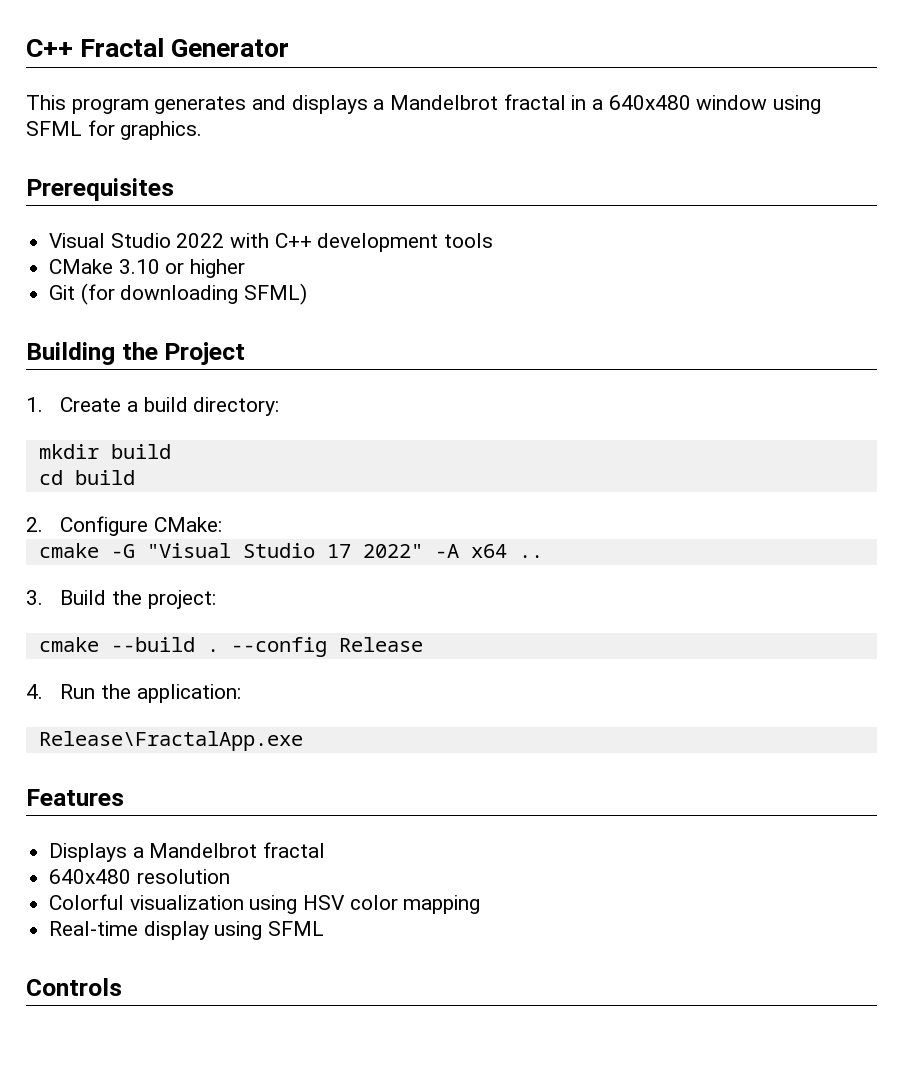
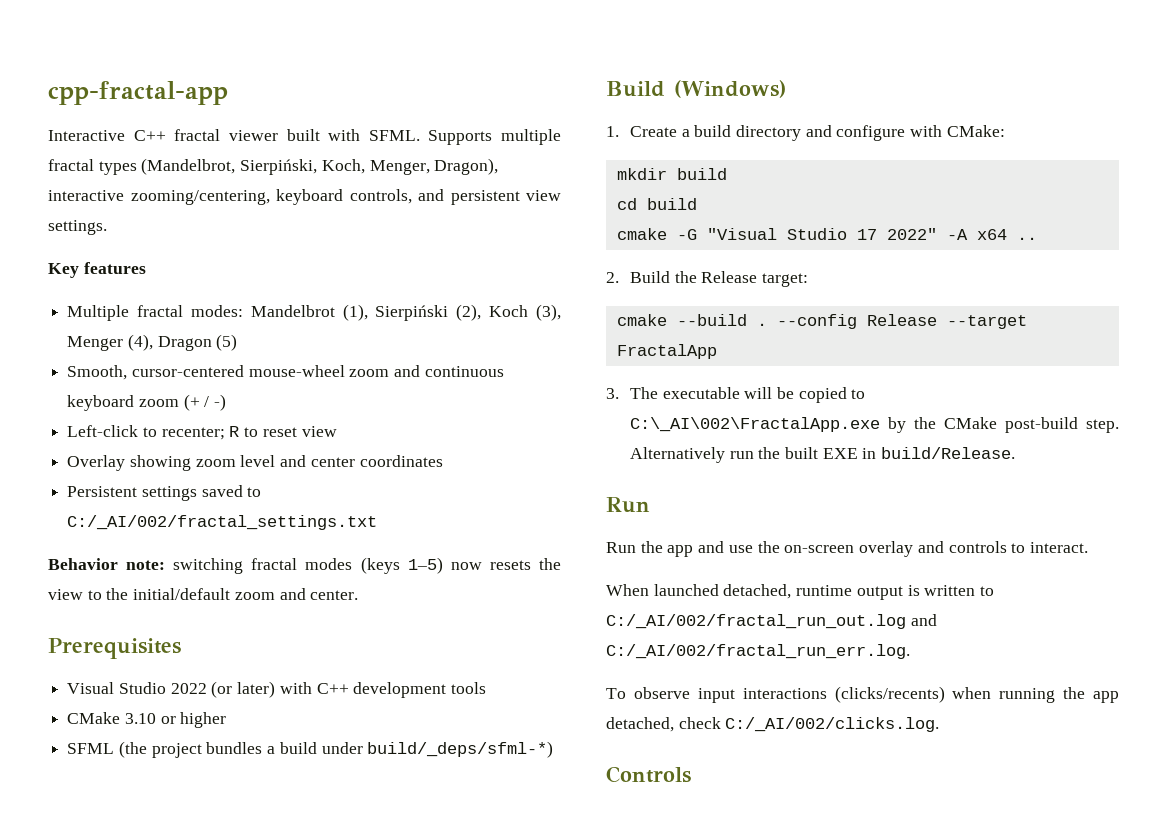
[26,38,290,57] [26,94,822,114] [26,120,203,140] C++ Fractal Generator // This program generates and displays a Mandelbrot fractal in a 640x480 window using SFML for graphics. -> [48,81,228,105] [48,129,561,145] [48,158,499,175] [48,189,561,205] [48,220,107,235] [48,262,146,278] [67,304,561,321] [67,334,238,351] [67,365,504,380] [67,394,227,411] [67,425,337,440] [67,455,443,471] [67,485,262,501] [67,515,378,530] [48,557,561,574] [48,588,359,600] cpp-fractal-app // Interactive C++ fractal viewer built with SFML. Supports multiple fractal types (Mandelbrot, Sierpiński, Koch, Menger, Dragon), interactive zooming/centering, keyboard controls, and persistent view settings. // Key features // Multiple fractal modes: Mandelbrot (1), Sierpiński (2), Koch (3), Menger (4), Dragon (5) // Smooth, cursor-centered mouse-wheel zoom and continuous keyboard zoom (+ / -) // Left-click to recenter; R to reset view // Overlay showing zoom level and center coordinates // Persistent settings saved to C:/_AI/002/fractal_settings.txt // Behavior note: switching fractal modes (keys 1–5) now resets the view to the initial/default zoom and center.
(225, 240) none -> [211,681,276,698] (or later)
[49,283,308,305] [26,342,246,365] Git (for downloading SFML) // Building the Project -> [67,741,554,758] [606,80,786,98] SFML (the project bundles a build under build/_deps/sfml-*) // Build (Windows)
[193,397,280,416] directory: -> [735,125,1005,141] directory and configure with CMake:
[26,516,222,536] // 2. Configure CMake: -> (697, 204) none
[26,590,43,605] 3. -> [606,272,619,283] 2.
[147,590,216,609] project: -> [701,271,808,287] Release target:
[26,684,241,703] [38,731,303,751] [26,789,124,806] [49,842,326,862] [49,869,230,884] [49,894,481,914] [49,921,325,940] // 4. Run the application: // Release\FractalApp.exe // Features // Displays a Mandelbrot fractal // 640x480 resolution // Colorful visualization using HSV color mapping // Real-time display using SFML -> [946,315,1027,329] [616,344,717,359] [606,387,866,403] [629,417,1119,433] [629,447,1016,463] [606,497,650,513] [606,541,1088,557] [606,584,995,600] [606,614,937,629] [606,644,910,659] [606,686,1119,703] [606,717,940,732] --target FractalApp // 3. The executable will be copied to C:\_AI\002\FractalApp.exe by the CMake post-build step. Alternatively run the built EXE in build/Release. // Run // Run the app and use the on-screen overlay and controls to interact. // When launched detached, runtime output is written to C:/_AI/002/fractal_run_out.log and C:/_AI/002/fractal_run_err.log. // To observe input interactions (clicks/recents) when running the app detached, check C:/_AI/002/clicks.log.

